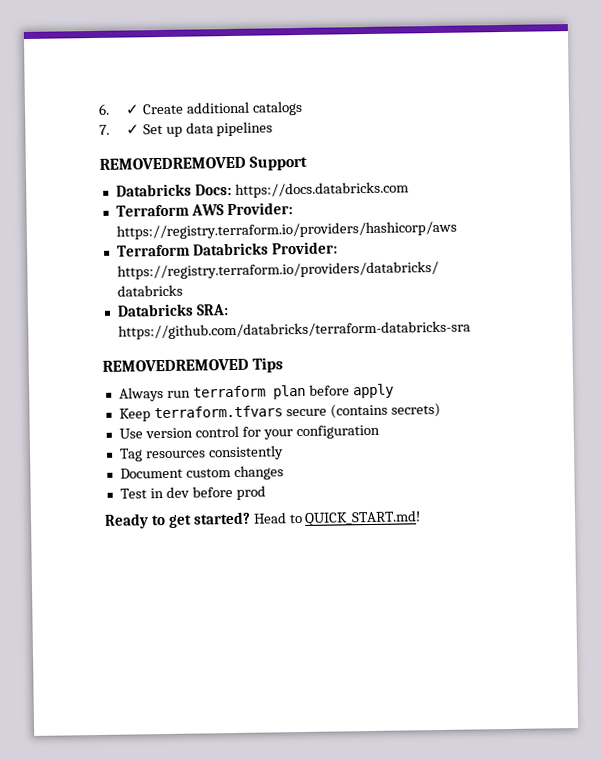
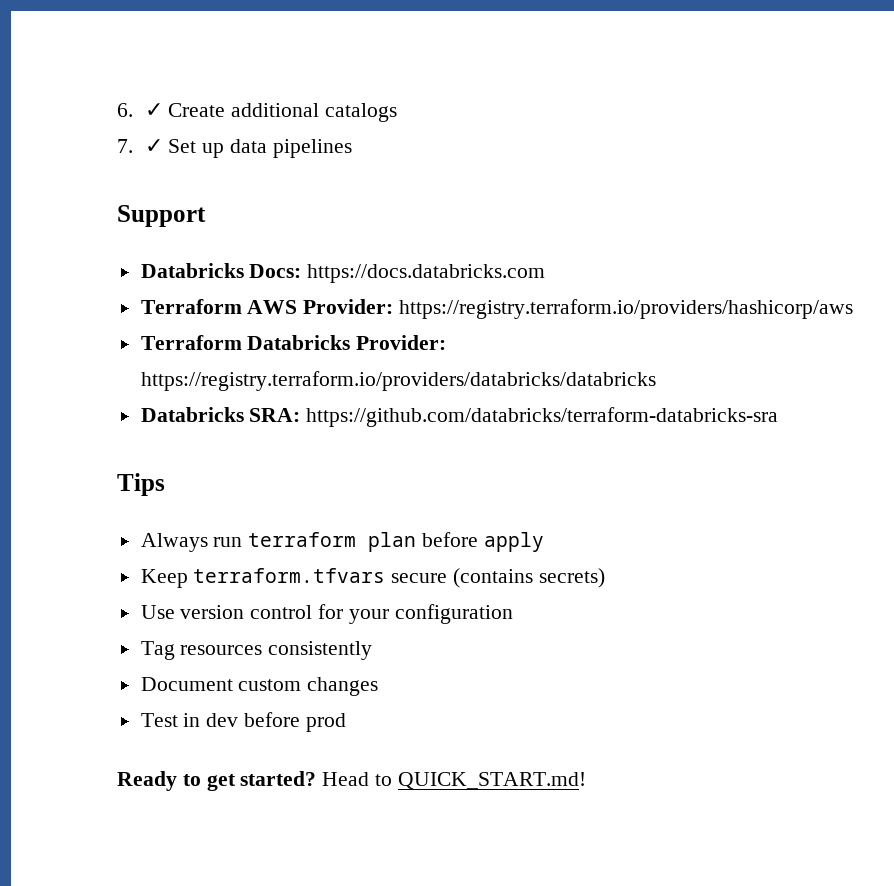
[99,156,246,170] REMOVEDREMOVED -> (352, 148) none
[102,358,249,372] REMOVEDREMOVED -> (779, 417) none

